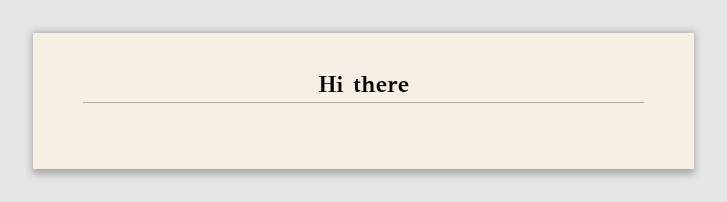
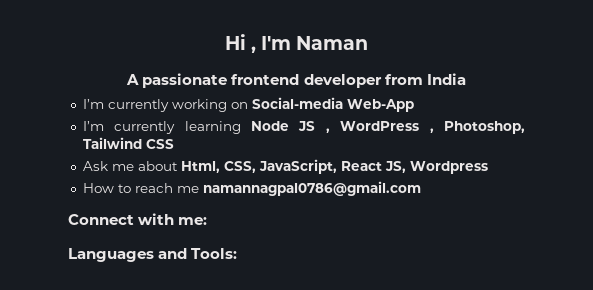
[353,76,409,93] there -> [250,36,369,53] [126,73,466,88] [82,97,414,112] [82,121,525,134] [82,137,174,149] [82,159,488,174] [82,181,421,196] [68,213,208,225] [68,248,238,262] , I'm Naman // A passionate frontend developer from India // I’m currently working on Social-media Web-App // I’m currently learning Node JS , WordPress , Photoshop, Tailwind CSS // Ask me about Html, CSS, JavaScript, React JS, Wordpress // How to reach me namannagpal0786@gmail.com // Connect with me: // Languages and Tools:

